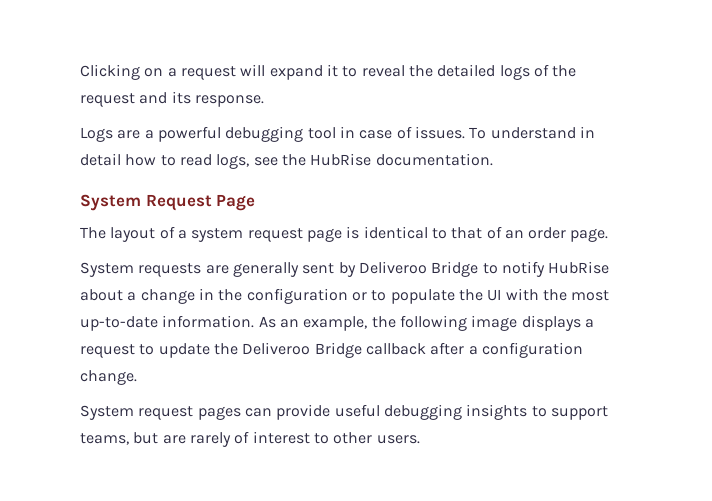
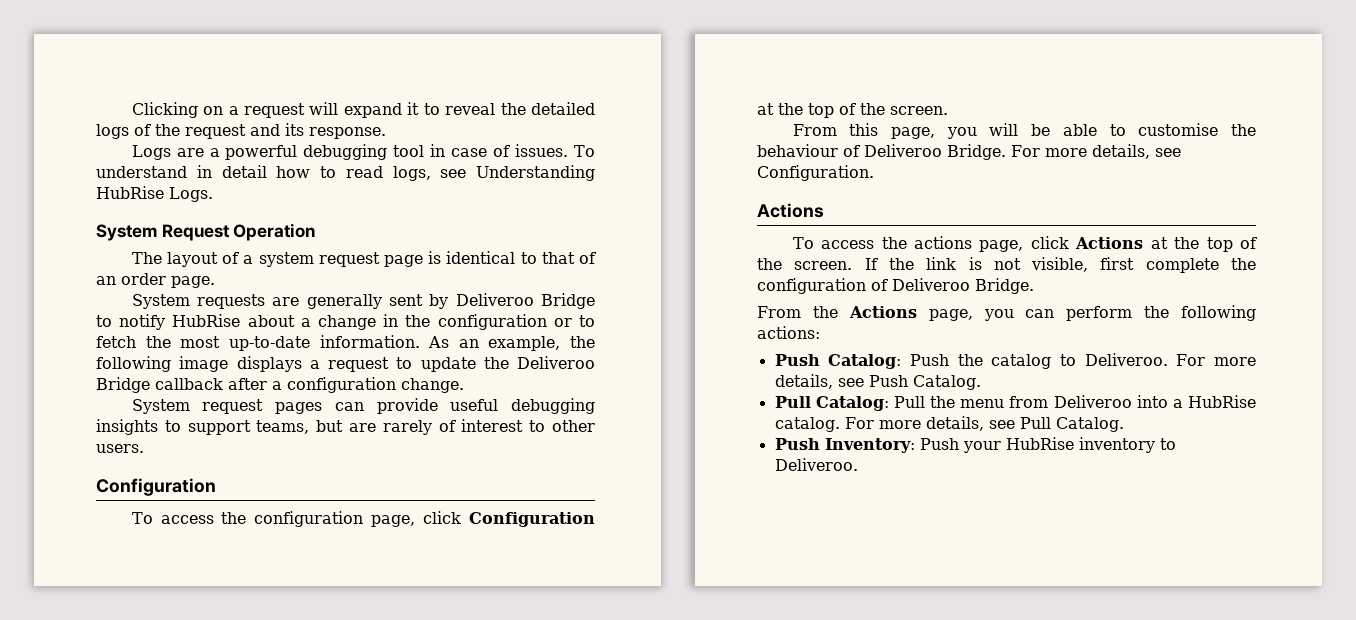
[281,153,493,166] the HubRise documentation. -> [476,165,595,181] [96,186,213,202] Understanding HubRise Logs.
[216,194,256,211] Page -> [233,223,316,241] Operation
[390,288,539,304] populate the UI with -> [96,336,136,348] fetch
(420, 439) none -> [96,478,216,496] [131,511,595,527] [757,103,948,118] [792,123,1256,139] [757,144,1181,160] [757,165,874,181] [757,203,824,218] [792,236,1257,252] [757,257,1256,273] [757,278,1034,294] [757,305,1256,321] [757,326,820,339] [774,353,1256,369] [774,374,981,390] [774,395,1256,411] [774,416,1124,432] [774,437,1176,453] [774,458,858,471] // Configuration // To access the configuration page, click Configuration at the top of the screen. // From this page, you will be able to customise the behaviour of Deliveroo Bridge. For more details, see Configuration. // Actions // To access the actions page, click Actions at the top of the screen. If the link is not visible, first complete the configuration of Deliveroo Bridge. // From the Actions page, you can perform the following actions: // Push Catalog: Push the catalog to Deliveroo. For more details, see Push Catalog. // Pull Catalog: Pull the menu from Deliveroo into a HubRise catalog. For more details, see Pull Catalog. // Push Inventory: Push your HubRise inventory to Deliveroo.

